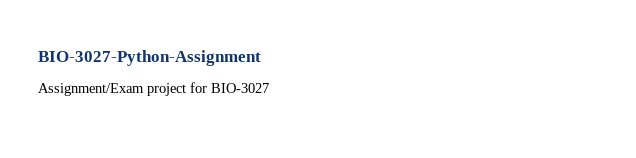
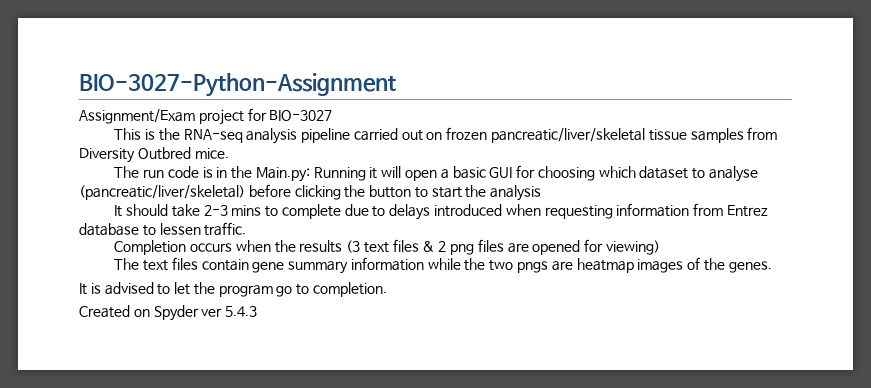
(269, 88) none -> [114,127,778,144] [79,147,229,163] [114,165,759,182] [79,184,542,201] [114,203,768,220] [79,222,247,236] [114,239,660,255] [114,257,772,274] [79,282,388,297] [79,305,258,321] // This is the RNA-seq analysis pipeline carried out on frozen pancreatic/liver/skeletal tissue samples from Diversity Outbred mice. // The run code is in the Main.py: Running it will open a basic GUI for choosing which dataset to analyse (pancreatic/liver/skeletal) before clicking the button to start the analysis // It should take 2-3 mins to complete due to delays introduced when requesting information from Entrez database to lessen traffic. // Completion occurs when the results (3 text files & 2 png files are opened for viewing) // The text files contain gene summary information while the two pngs are heatmap images of the genes. // It is advised to let the program go to completion. // Created on Spyder ver 5.4.3

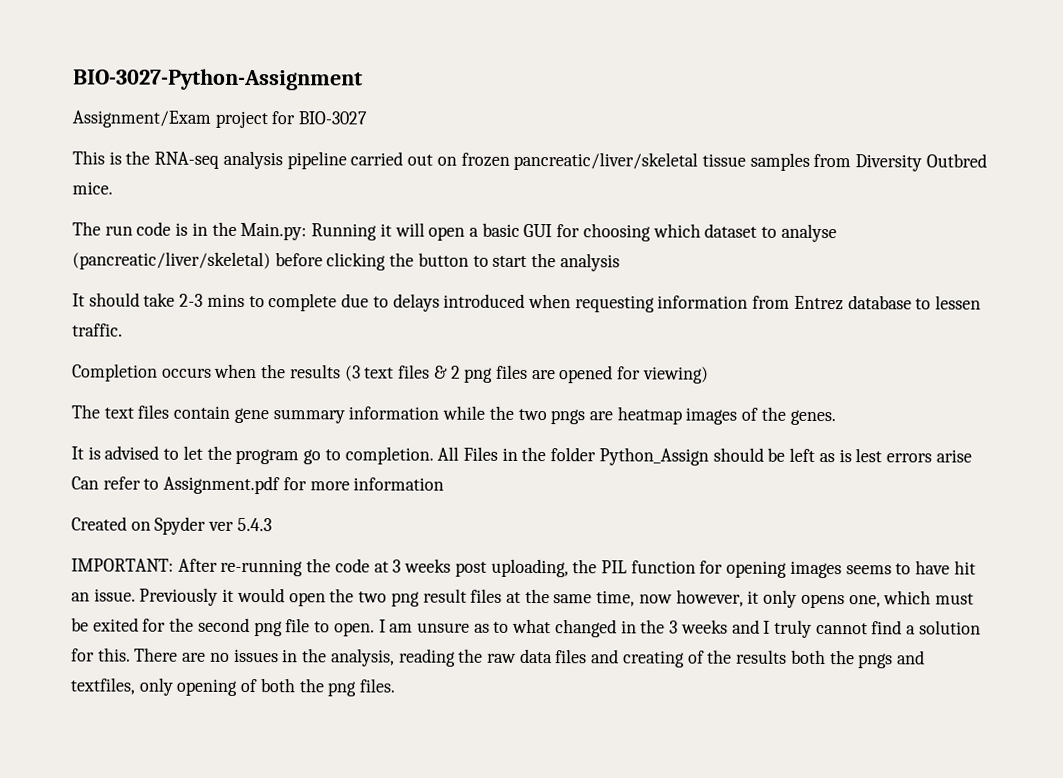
(388, 289) none -> [437,446,972,466] [71,475,445,495] All Files in the folder Python_Assign should be left as is lest errors arise Can refer to Assignment.pdf for more information
(258, 311) none -> [71,558,976,579] [71,587,974,609] [71,617,981,638] [71,647,925,669] [70,677,396,697] // IMPORTANT: After re-running the code at 3 weeks post uploading, the PIL function for opening images seems to have hit an issue. Previously it would open the two png result files at the same time, now however, it only opens one, which must be exited for the second png file to open. I am unsure as to what changed in the 3 weeks and I truly cannot find a solution for this. There are no issues in the analysis, reading the raw data files and creating of the results both the pngs and textfiles, only opening of both the png files.

